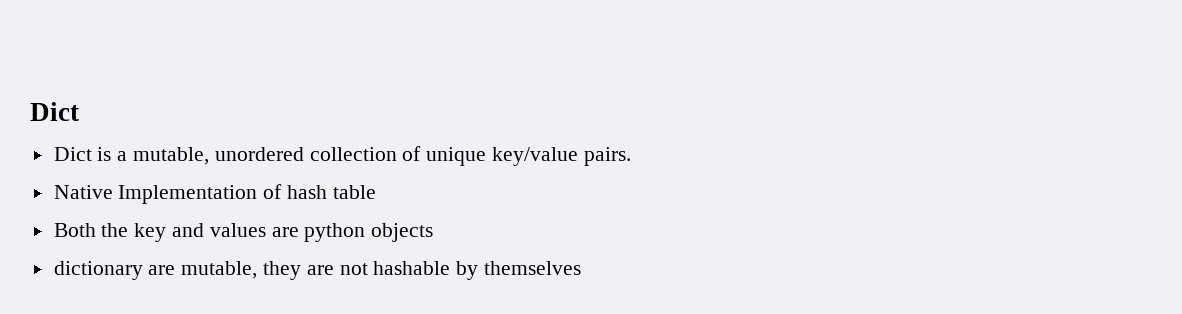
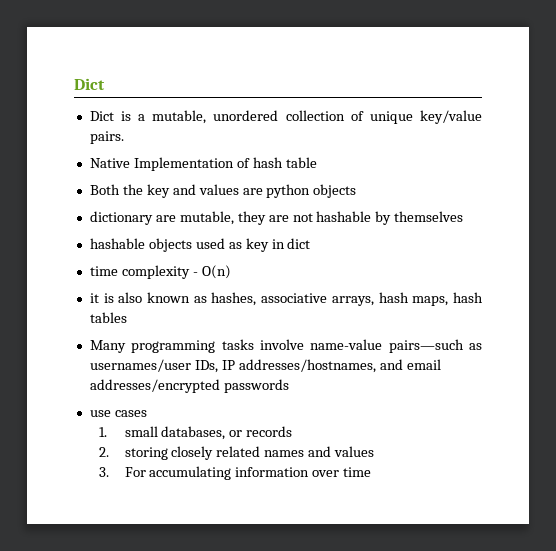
(582, 268) none -> [89,238,311,252] [89,265,231,279] [89,292,483,306] [89,312,127,323] [89,339,482,353] [89,359,441,373] [89,379,289,393] [89,410,147,417] [99,426,293,440] [99,446,375,460] [99,466,372,480] // hashable objects used as key in dict // time complexity - O(n) // it is also known as hashes, associative arrays, hash maps, hash tables // Many programming tasks involve name-value pairs—such as usernames/user IDs, IP addresses/hostnames, and email addresses/encrypted passwords // use cases // 1. small databases, or records // 2. storing closely related names and values // 3. For accumulating information over time

